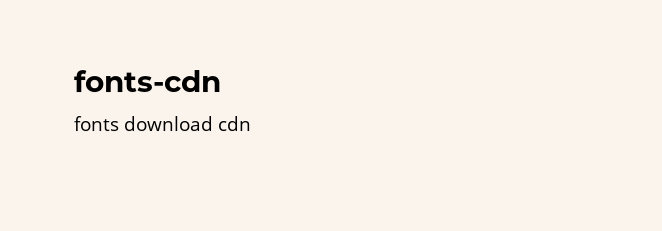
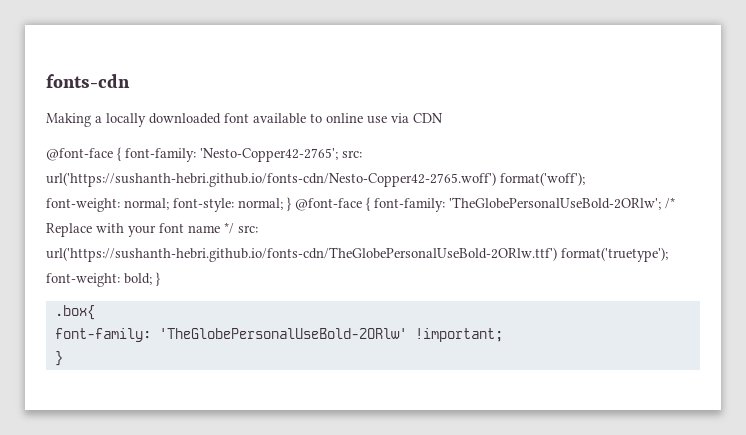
[74,116,252,132] fonts download cdn -> [46,113,443,127] [46,147,362,162] [46,172,585,187] [46,197,675,212] [46,222,258,237] [46,247,668,262] [46,272,160,287] [54,305,95,320] [54,328,503,342] [54,351,63,366] Making a locally downloaded font available to online use via CDN // @font-face { font-family: 'Nesto-Copper42-2765'; src: url('https://sushanth-hebri.github.io/fonts-cdn/Nesto-Copper42-2765.woff') format('woff'); // font-weight: normal; font-style: normal; } @font-face { font-family: 'TheGlobePersonalUseBold-2ORlw'; /* Replace with your font name */ src: url('https://sushanth-hebri.github.io/fonts-cdn/TheGlobePersonalUseBold-2ORlw.ttf') format('truetype'); font-weight: bold; } // .box{ // font-family: 'TheGlobePersonalUseBold-2ORlw' !important; // }

